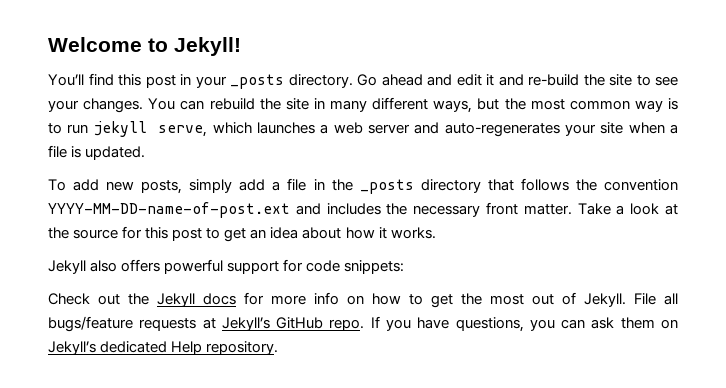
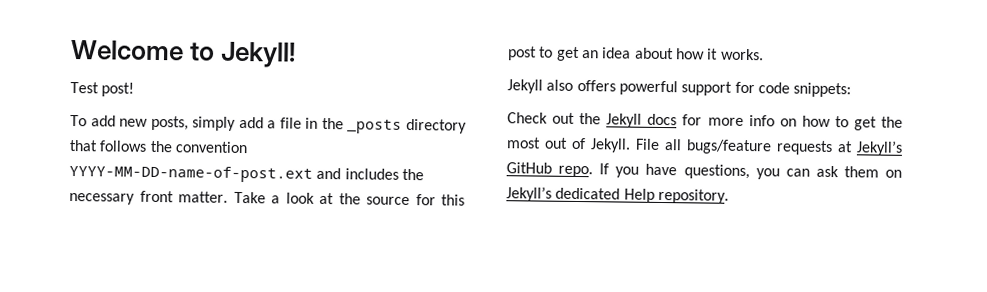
[48,73,678,89] [48,97,678,113] [48,121,679,137] [48,145,146,160] You’ll find this post in your _posts directory. Go ahead and edit it and re-build the site to see your changes. You can rebuild the site in many different ways, but the most common way is to run jekyll serve, which launches a web server and auto-regenerates your site when a file is updated. -> [70,81,135,97] Test post!

